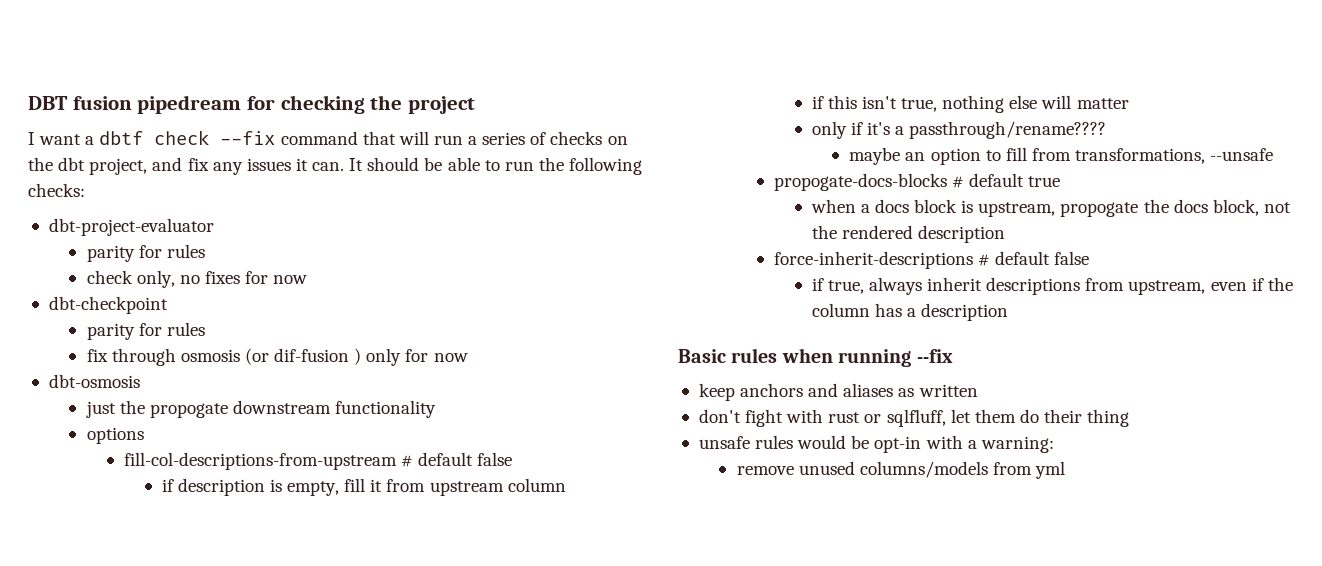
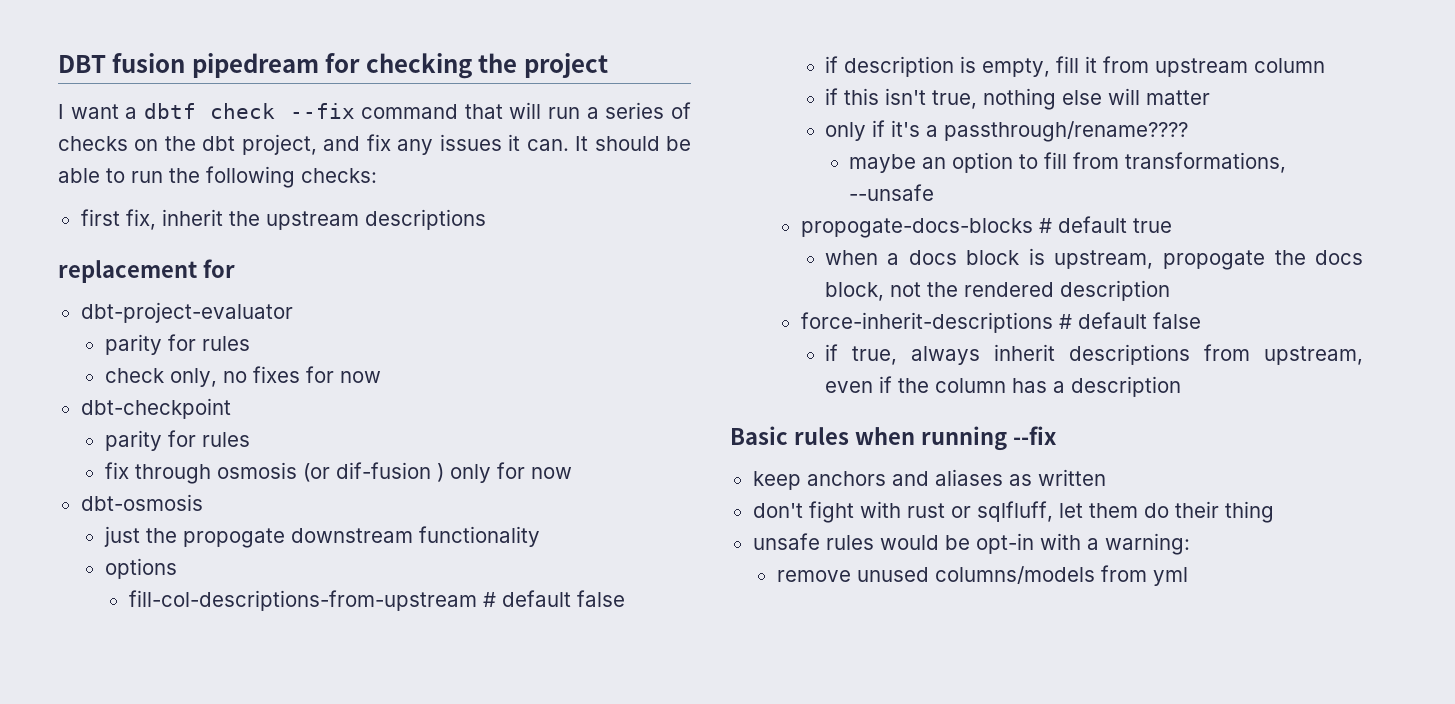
(85, 190) none -> [80,209,486,230] [58,259,235,283] // first fix, inherit the upstream descriptions // replacement for

